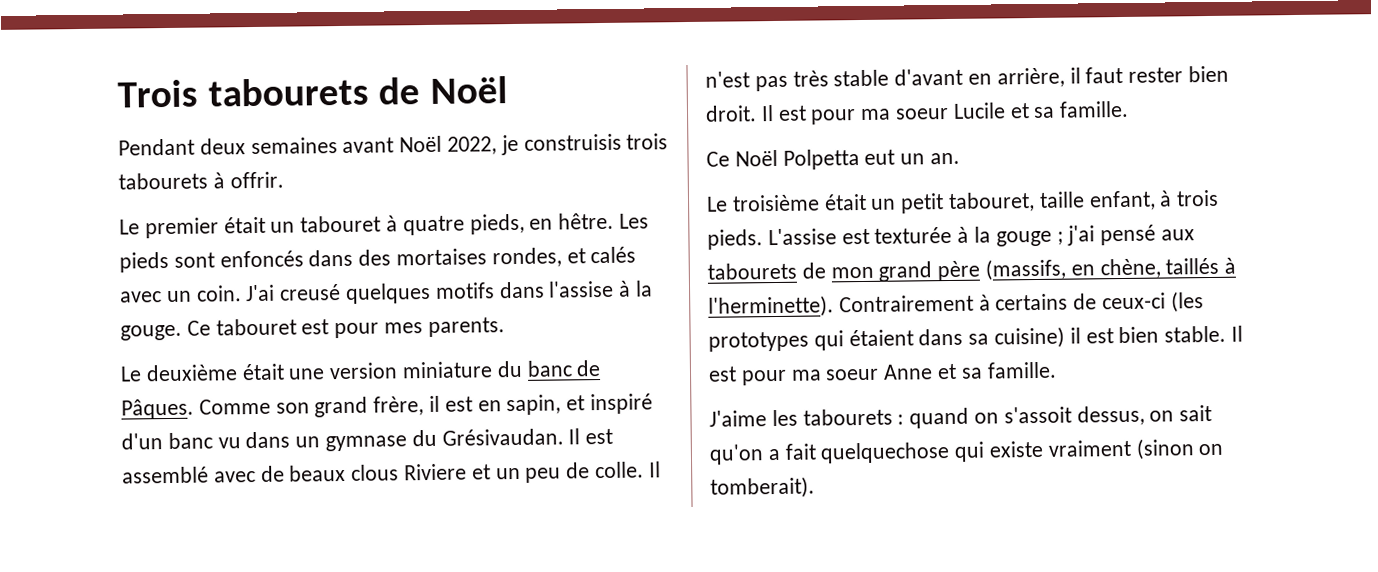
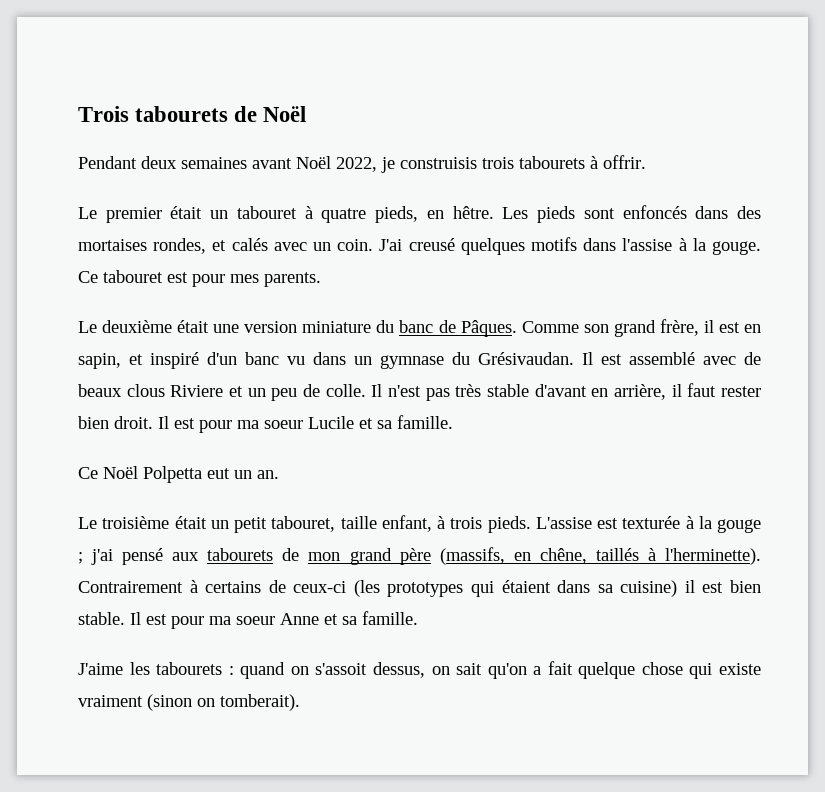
[1099,258,1161,279] chène, -> [539,548,587,564] chêne,
[820,442,951,464] quelquechose -> [578,662,683,679] quelque chose

